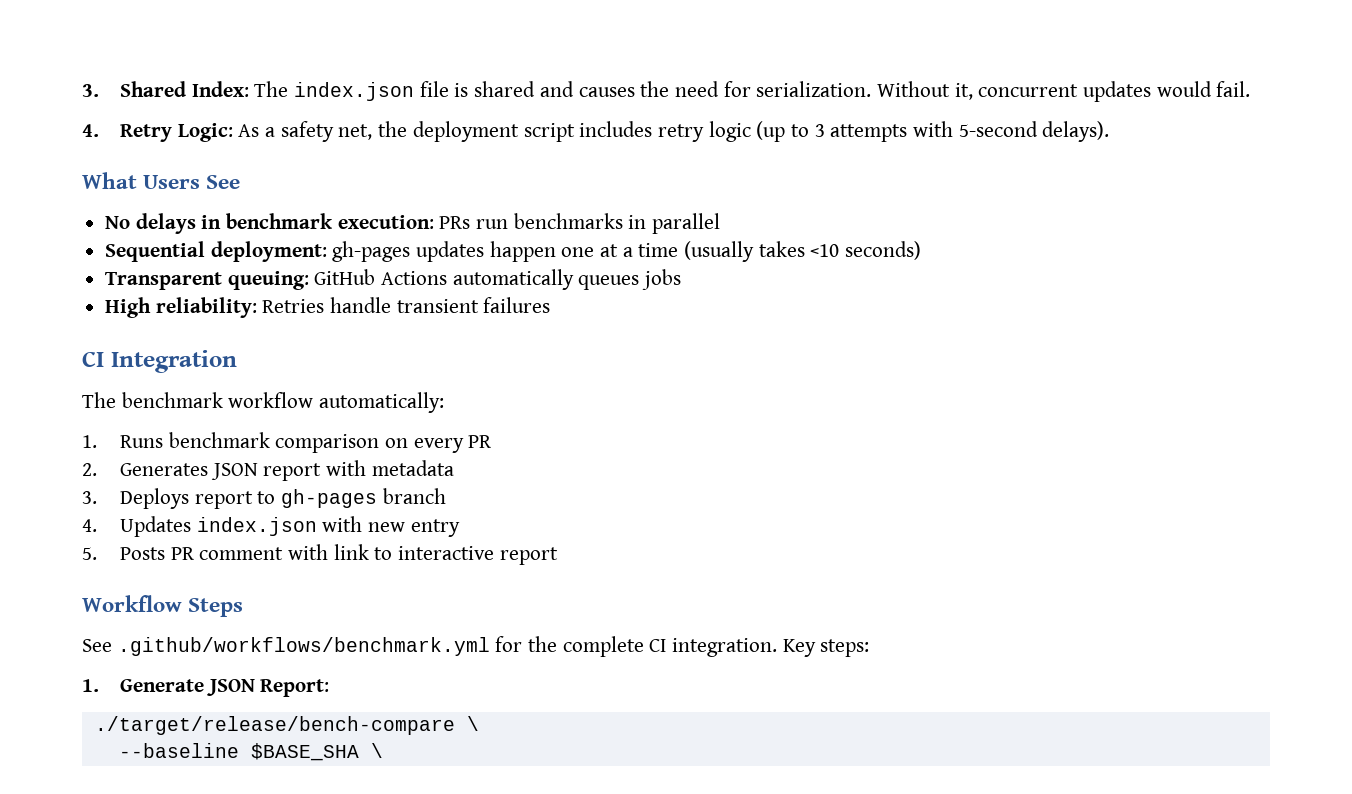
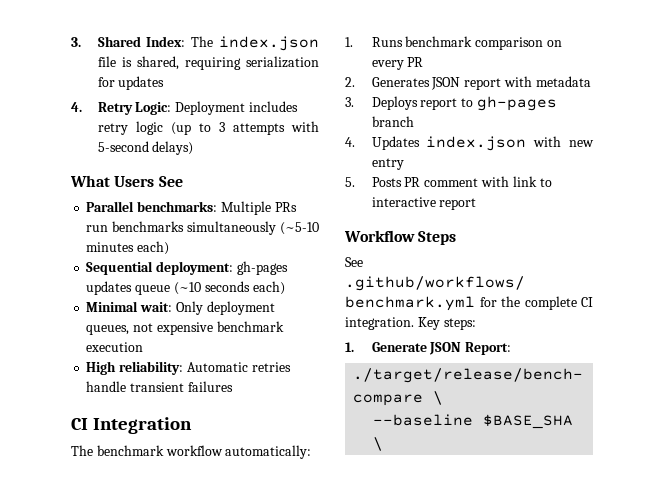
[474,81,1251,102] shared and causes the need for serialization. Without it, concurrent updates would fail. -> [136,56,319,70] [97,76,165,90] shared, requiring serialization for updates
[238,121,575,142] As a safety net, the deployment script -> [175,101,246,115] Deployment
[1042,121,1110,142] delays). -> [152,141,194,155] delays)
[105,213,721,234] [105,241,922,262] [105,269,682,290] No delays in benchmark execution: PRs run benchmarks in parallel // Sequential deployment: gh-pages updates happen one at a time (usually takes <10 seconds) // Transparent queuing: GitHub Actions automatically queues jobs -> [86,201,297,215] [86,221,319,235] [86,241,170,255] [86,261,288,275] [86,281,285,295] [86,301,275,315] [86,321,284,335] [86,342,144,352] Parallel benchmarks: Multiple PRs run benchmarks simultaneously (~5-10 minutes each) // Sequential deployment: gh-pages updates queue (~10 seconds each) // Minimal wait: Only deployment queues, not expensive benchmark execution
[262,299,325,313] Retries -> [186,362,291,372] Automatic retries

